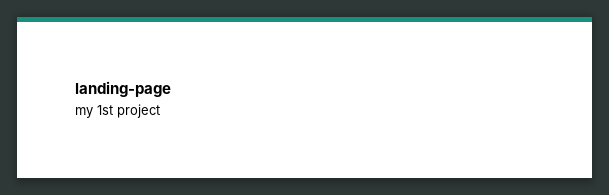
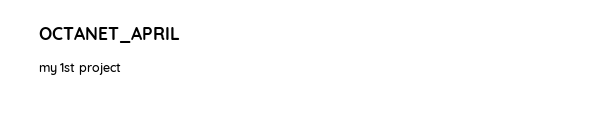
[75,81,171,97] landing-page -> [39,26,180,43] OCTANET_APRIL

